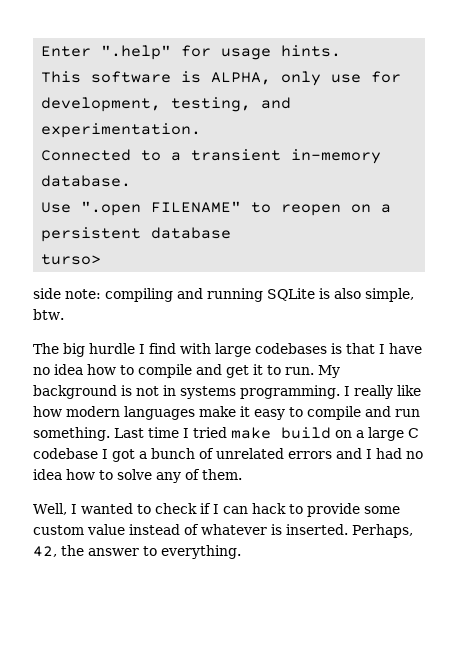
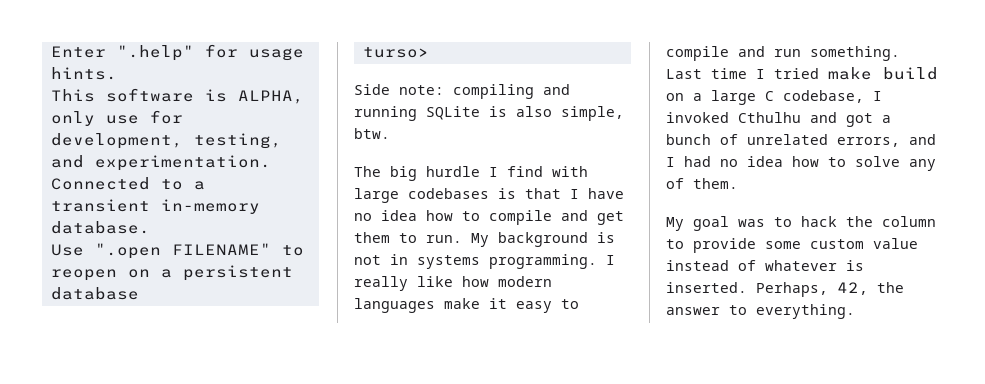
[33,288,61,299] side -> [354,84,390,95] Side
[253,364,263,375] it -> [354,232,390,243] them
[33,448,108,459] codebase I -> [783,90,882,103] [666,112,837,123] codebase, I invoked Cthulhu and
[288,451,332,459] errors -> [837,137,900,147] errors,
[33,503,286,515] Well, I wanted to check if I can hack -> [666,216,936,231] My goal was to hack the column

